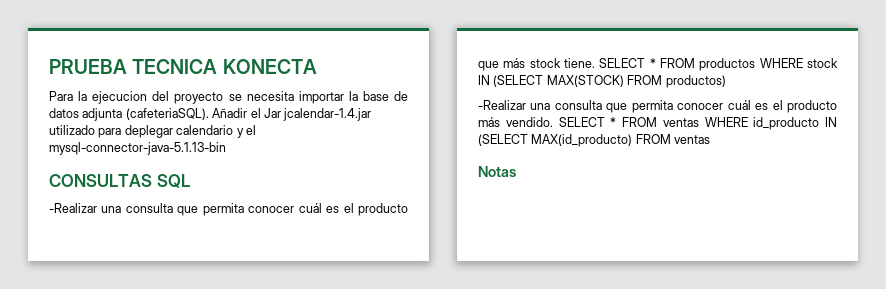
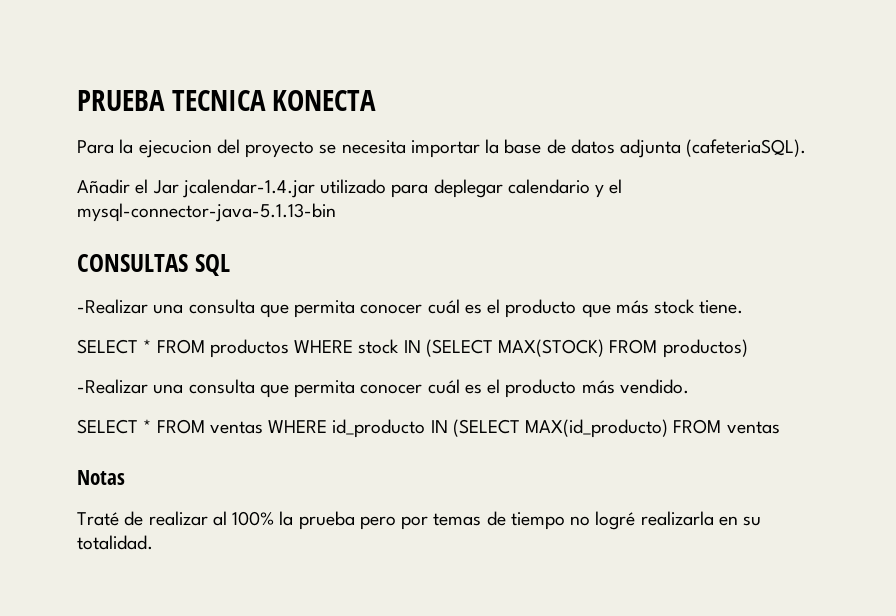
(209, 114) none -> (807, 148) //
(595, 63) none -> (744, 307) //
(553, 122) none -> (689, 386) //
(516, 171) none -> [77,511,762,530] [77,535,153,550] // Traté de realizar al 100% la prueba pero por temas de tiempo no logré realizarla en su totalidad.

